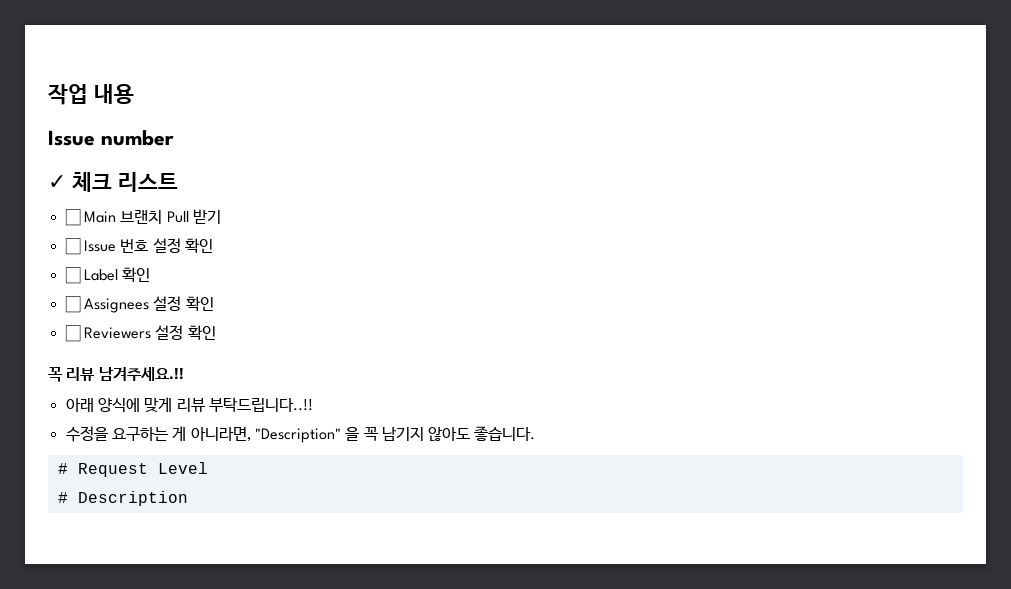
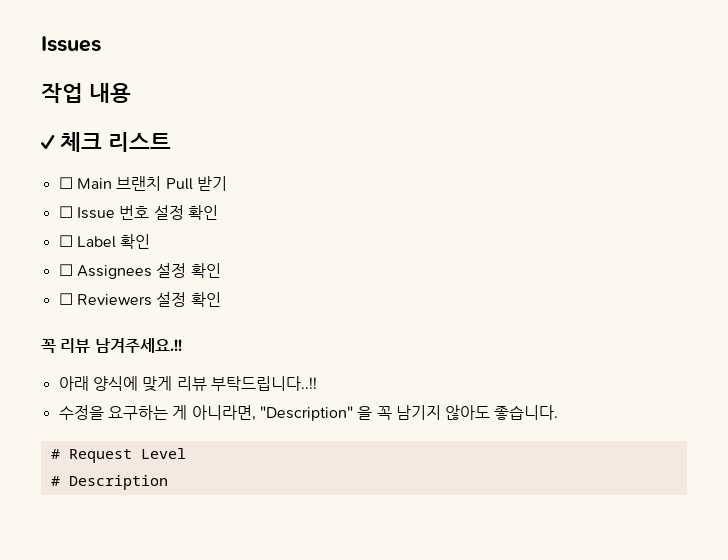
(48, 94) none -> [41,36,101,52] Issues //
[48,130,174,146] // Issue number -> (131, 93) none

